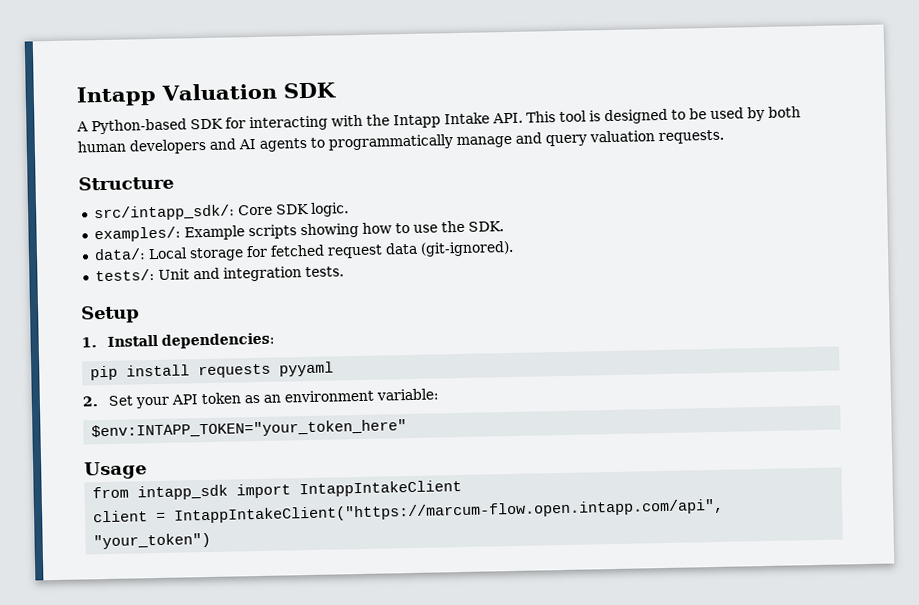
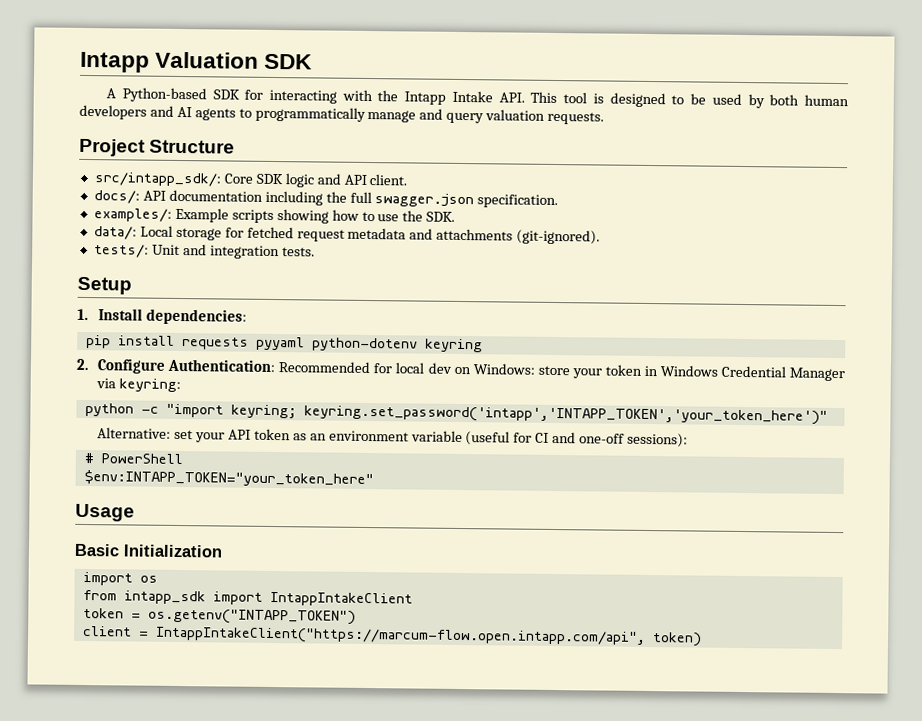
(724, 137) none -> [79,138,146,157] Project
[310,202,349,217] logic. -> [284,173,408,188] [93,189,559,209] logic and API client. // docs/: API documentation including the full swagger.json specification.
[384,242,418,255] data -> [347,227,514,241] metadata and attachments
(335, 369) none -> [311,337,483,353] python-dotenv keyring
[108,395,134,406] Set -> [97,358,845,382] [96,378,182,393] [84,402,828,425] [97,427,194,440] Configure Authentication: Recommended for local dev on Windows: store your token in Windows Credential Manager via keyring: // python -c "import keyring; keyring.set_password('intapp','INTAPP_TOKEN','your_token_here')" // Alternative: set
[376,388,440,401] [91,419,408,440] [84,461,147,480] variable: // $env:INTAPP_TOKEN="your_token_here" // Usage -> [410,430,689,448] [83,452,183,465] [83,469,374,488] [75,503,135,522] [74,543,223,558] [82,571,158,586] variable (useful for CI and one-off sessions): // # PowerShell // $env:INTAPP_TOKEN="your_token_here" // Usage // Basic Initialization // import os
(463, 488) none -> [82,607,356,625] // token = os.getenv("INTAPP_TOKEN")
[93,532,212,550] "your_token") -> [651,632,702,647] token)

